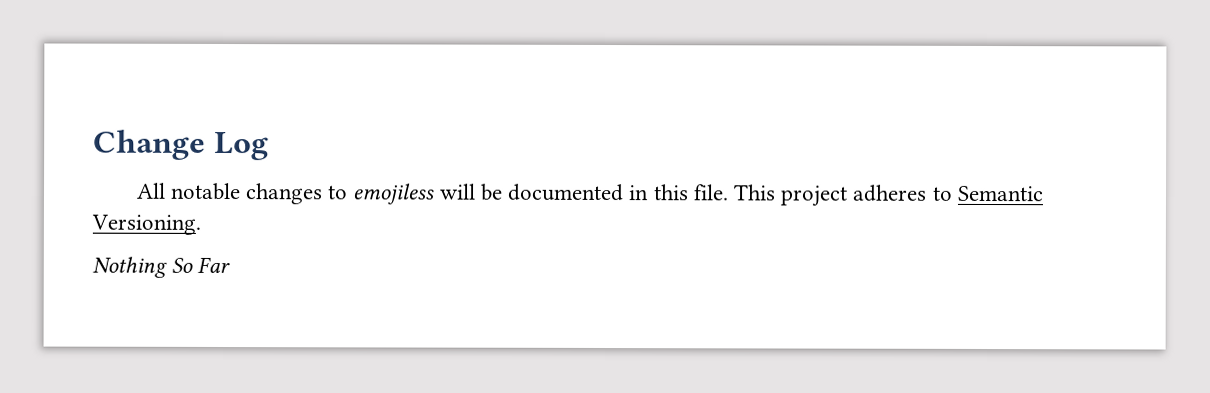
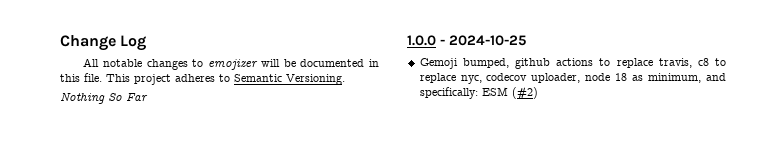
[352,183,436,205] emojiless -> [208,59,259,70] emojizer
(231, 265) none -> [407,35,526,46] [419,58,726,69] [419,73,726,84] [419,86,538,100] // 1.0.0 - 2024-10-25 // Gemoji bumped, github actions to replace travis, c8 to replace nyc, codecov uploader, node 18 as minimum, and specifically: ESM (#2)

